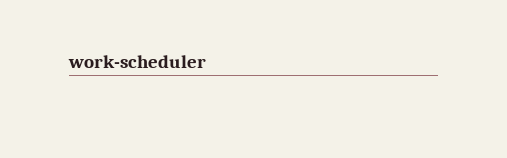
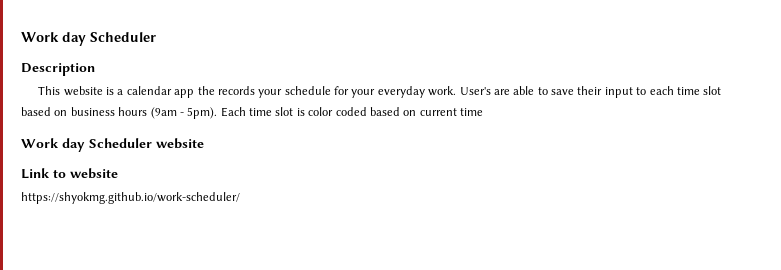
[68,55,206,68] work-scheduler -> [21,32,156,46] [21,63,95,76] [38,86,722,98] [21,107,483,119] [21,138,204,152] [21,168,118,179] [21,192,240,204] Work day Scheduler // Description // This website is a calendar app the records your schedule for your everyday work. User's are able to save their input to each time slot based on business hours (9am - 5pm). Each time slot is color coded based on current time // Work day Scheduler website // Link to website // https://shyokmg.github.io/work-scheduler/

